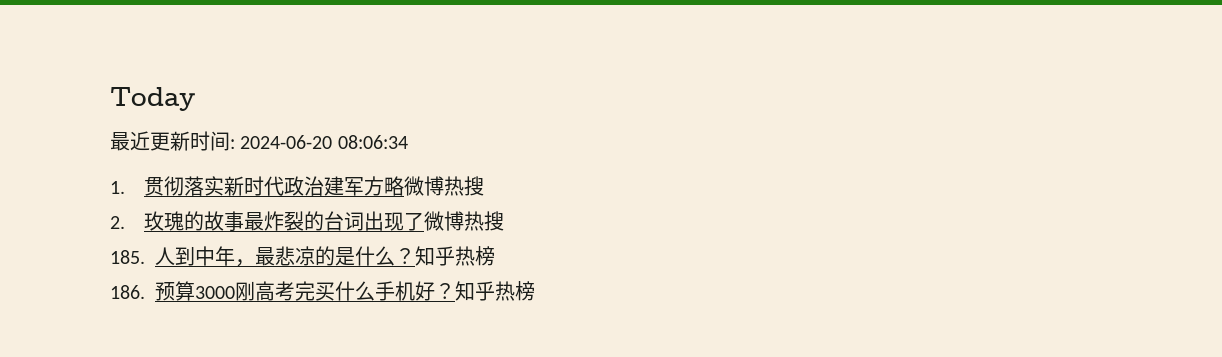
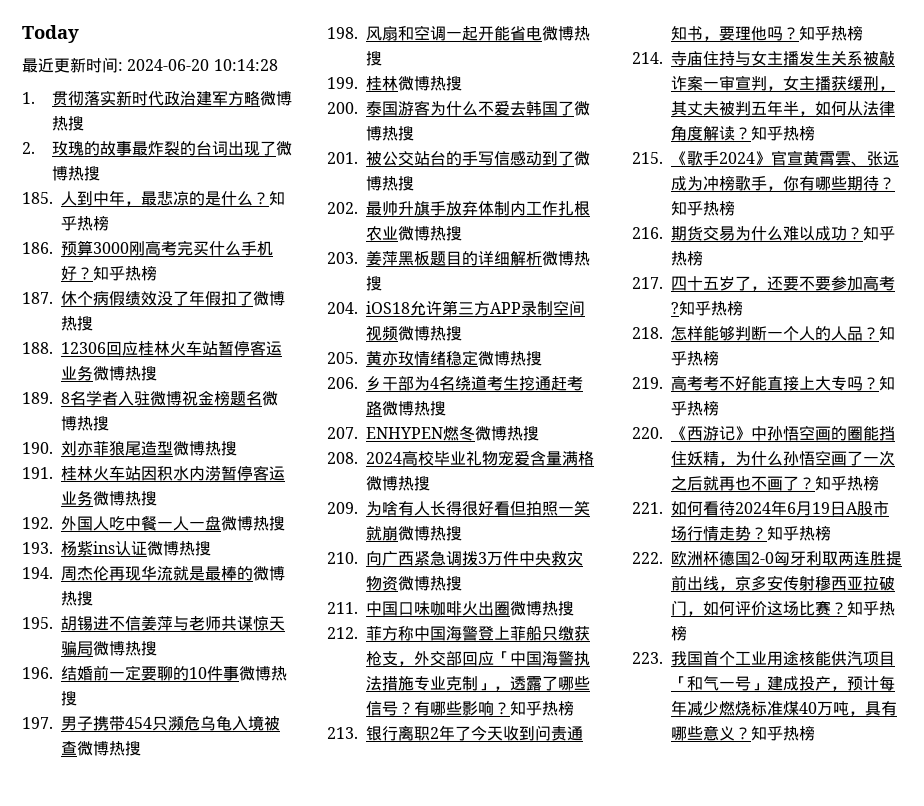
[337,135,408,149] 08:06:34 -> [213,59,278,71] 10:14:28
(535, 291) none -> [22,290,285,306] [61,316,93,331] [22,340,282,356] [61,365,157,381] [22,390,278,406] [61,416,109,431] [22,441,237,456] [22,465,285,481] [61,490,157,506] [22,516,285,531] [22,541,211,556] [22,566,285,581] [61,591,93,606] [22,616,285,631] [61,641,157,656] [22,665,287,681] [61,691,77,706] [22,715,280,731] [61,741,141,756] [327,25,590,41] [366,51,382,66] [327,76,462,91] [327,100,590,116] [366,126,414,141] [327,150,590,166] [366,176,414,191] [327,201,590,216] [366,226,462,241] [327,251,590,266] [366,276,382,291] [327,300,585,316] [366,325,462,341] [327,350,542,366] [327,376,583,391] [366,401,446,416] [327,425,539,441] [327,450,594,466] [366,476,430,491] [327,500,590,516] [366,526,462,541] [327,550,583,566] [366,576,462,591] [327,601,574,616] [327,625,590,641] [366,651,590,666] [366,676,590,691] [366,700,574,716] [327,725,583,741] [671,25,863,41] [632,51,895,66] [671,75,895,91] [671,100,895,116] [671,125,815,141] [632,150,899,166] [671,175,895,191] [671,200,735,216] [632,226,895,241] [671,250,703,266] [632,275,895,291] [671,300,743,316] [632,326,895,341] [671,350,719,366] [632,375,895,391] [671,400,719,416] [632,425,895,441] [671,450,895,466] [671,475,879,491] [632,500,889,516] [671,525,831,541] [632,551,902,566] [671,575,895,591] [671,600,895,616] [671,625,687,641] [632,650,895,666] [671,675,895,691] [671,700,897,716] [671,725,815,741] // 187.休个病假绩效没了年假扣了微博热搜 // 188. 12306回应桂林火车站暂停客运业务微博热搜 // 189. 8名学者入驻微博祝金榜题名微博热搜 // 190.刘亦菲狼尾造型微博热搜 // 191.桂林火车站因积水内涝暂停客运业务微博热搜 // 192.外国人吃中餐一人一盘微博热搜 // 193.杨紫ins认证微博热搜 // 194.周杰伦再现华流就是最棒的微博热搜 // 195.胡锡进不信姜萍与老师共谋惊天骗局微博热搜 // 196.结婚前一定要聊的10件事微博热搜 // 197.男子携带454只濒危乌龟入境被查微博热搜 // 198.风扇和空调一起开能省电微博热搜 // 199.桂林微博热搜 // 200.泰国游客为什么不爱去韩国了微博热搜 // 201.被公交站台的手写信感动到了微博热搜 // 202.最帅升旗手放弃体制内工作扎根农业微博热搜 // 203.姜萍黑板题目的详细解析微博热搜 // 204. iOS18允许第三方APP录制空间视频微博热搜 // 205.黄亦玫情绪稳定微博热搜 // 206.乡干部为4名绕道考生挖通赶考路微博热搜 // 207. ENHYPEN燃冬微博热搜 // 208. 2024高校毕业礼物宠爱含量满格微博热搜 // 209.为啥有人长得很好看但拍照一笑就崩微博热搜 // 210.向广西紧急调拨3万件中央救灾物资微博热搜 // 211.中国口味咖啡火出圈微博热搜 // 212.菲方称中国海警登上菲船只缴获枪支，外交部回应「中国海警执法措施专业克制」，透露了哪些信号？有哪些影响？知乎热榜 // 213.银行离职2年了今天收到问责通知书，要理他吗？知乎热榜 // 214.寺庙住持与女主播发生关系被敲诈案一审宣判，女主播获缓刑，其丈夫被判五年半，如何从法律角度解读？知乎热榜 // 215.《歌手2024》官宣黄霄雲、张远成为冲榜歌手，你有哪些期待？知乎热榜 // 216.期货交易为什么难以成功？知乎热榜 // 217.四十五岁了，还要不要参加高考?知乎热榜 // 218.怎样能够判断一个人的人品？知乎热榜 // 219.高考考不好能直接上大专吗？知乎热榜 // 220.《西游记》中孙悟空画的圈能挡住妖精，为什么孙悟空画了一次之后就再也不画了？知乎热榜 // 221.如何看待2024年6月19日A股市场行情走势？知乎热榜 // 222.欧洲杯德国2-0匈牙利取两连胜提前出线，京多安传射穆西亚拉破门，如何评价这场比赛？知乎热榜 // 223.我国首个工业用途核能供汽项目「和气一号」建成投产，预计每年减少燃烧标准煤40万吨，具有哪些意义？知乎热榜

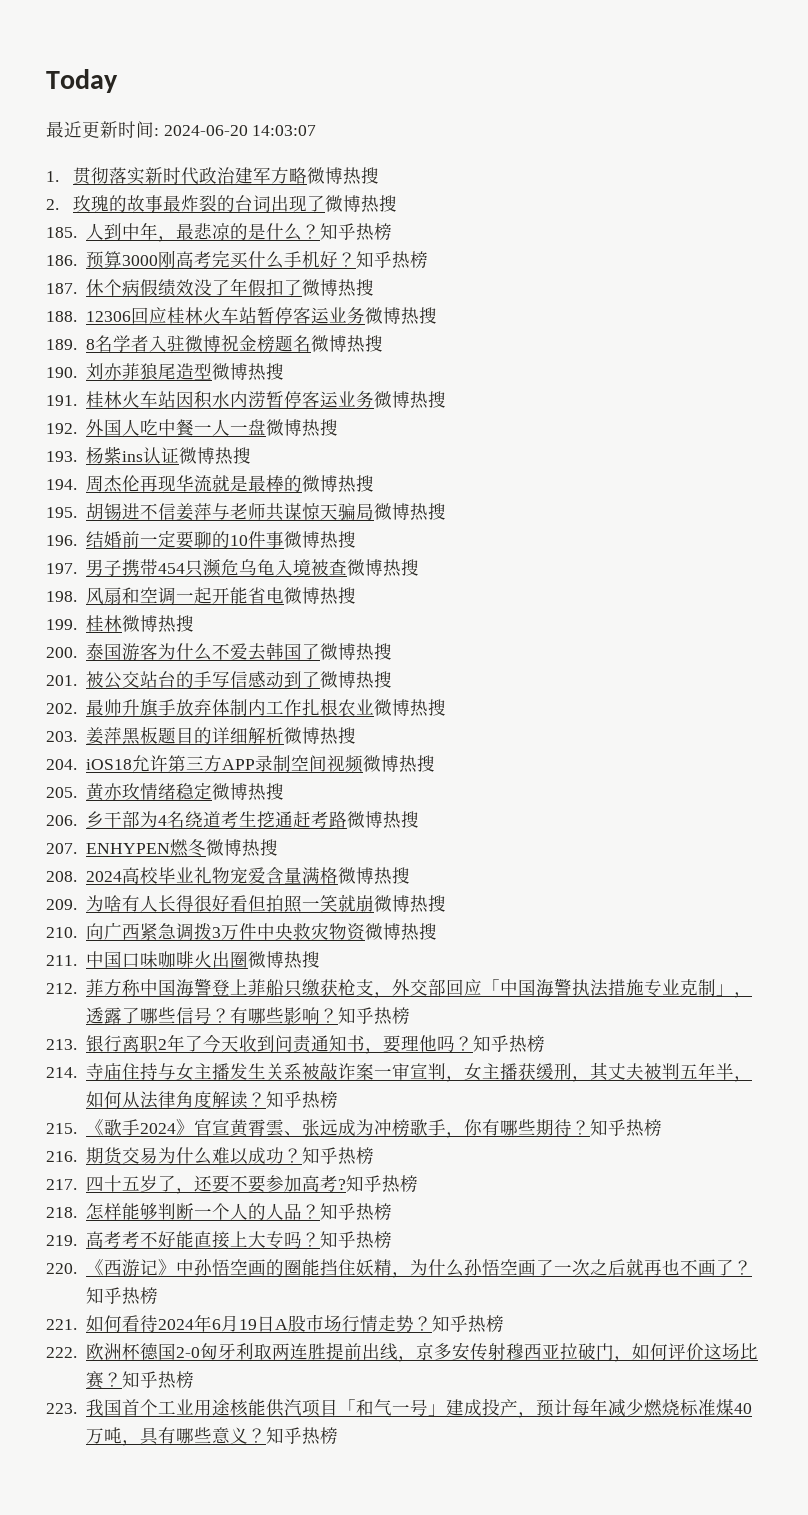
[213,59,278,71] 10:14:28 -> [252,125,317,136] 14:03:07

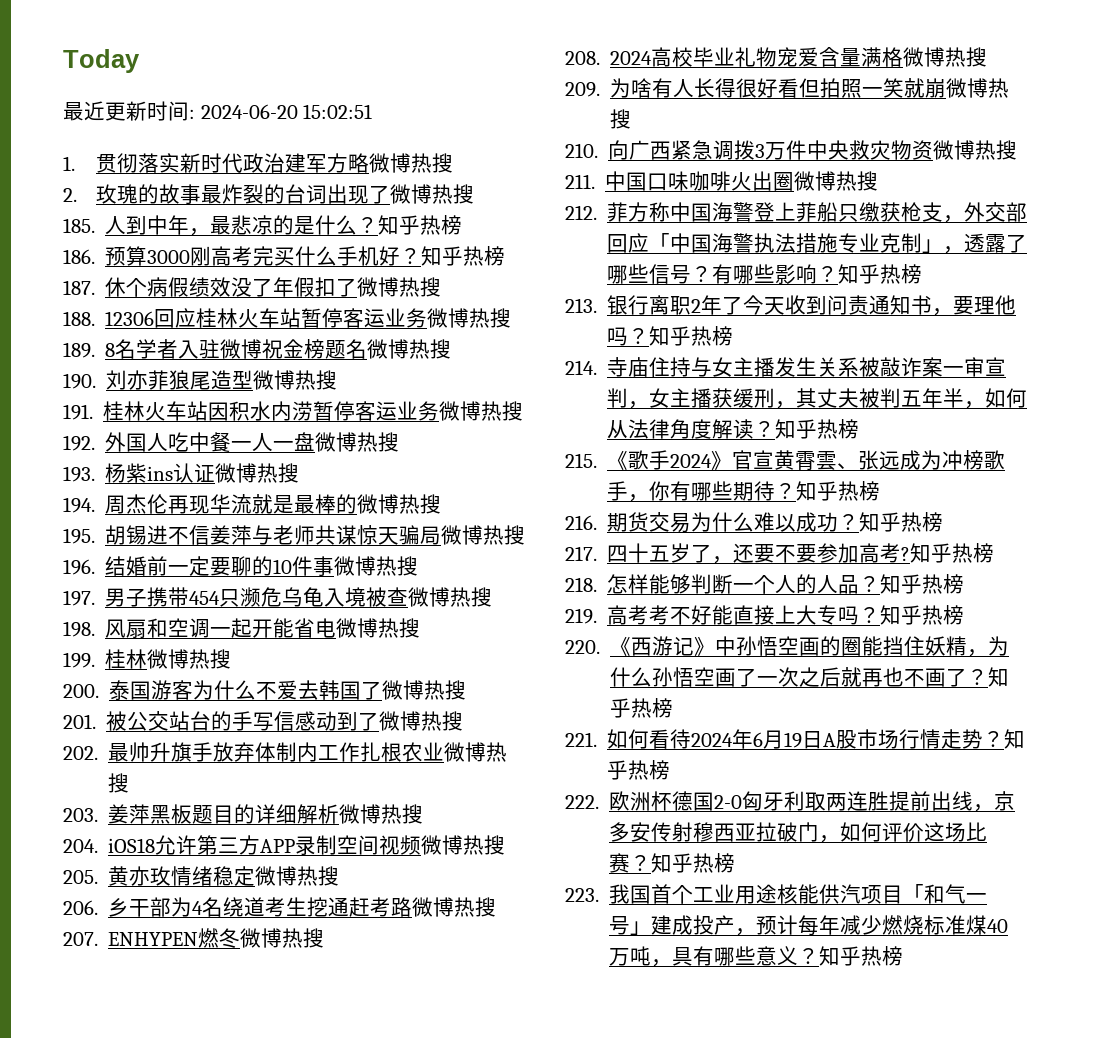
[252,125,317,136] 14:03:07 -> [303,104,373,119] 15:02:51

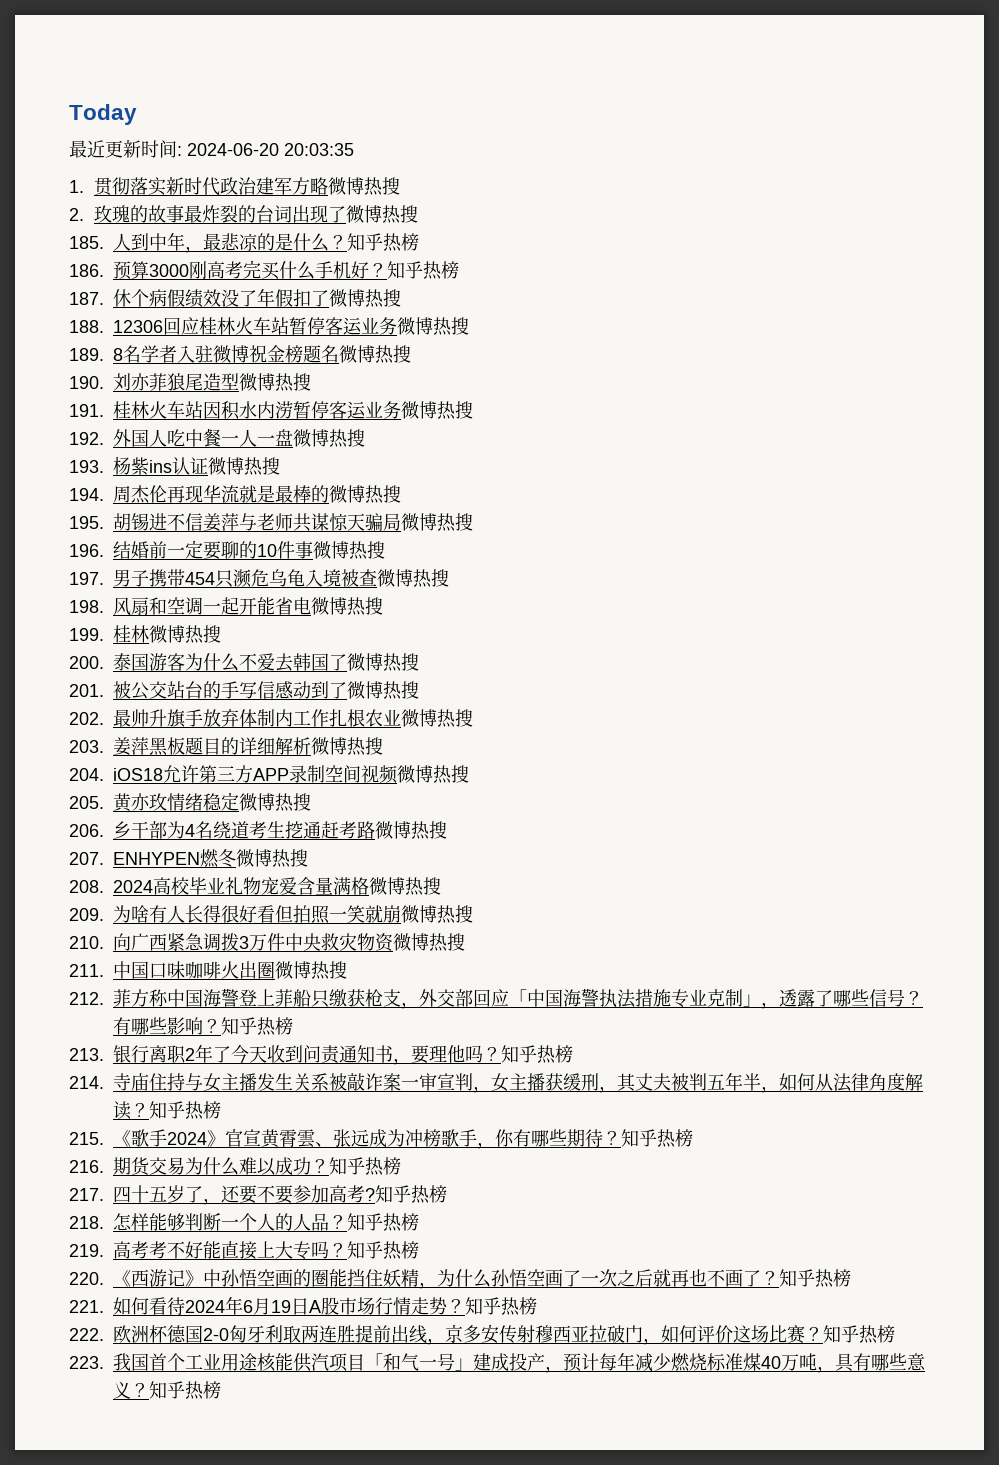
[303,104,373,119] 15:02:51 -> [284,143,354,156] 20:03:35

